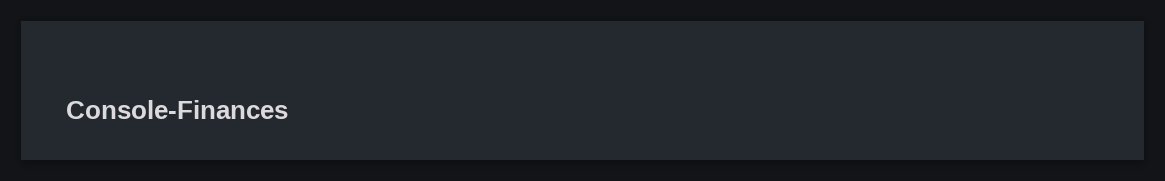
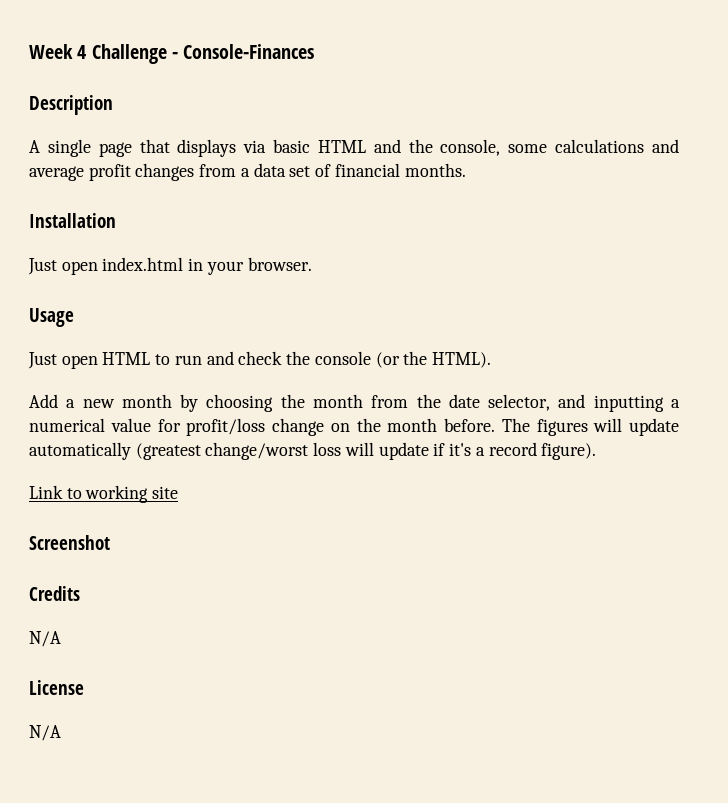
[66,100,288,119] Console-Finances -> [29,44,315,64] [29,95,113,115] [29,139,679,157] [29,163,466,181] [29,213,116,228] [28,257,312,275] [29,308,74,327] [28,351,491,369] [29,394,681,412] [29,418,679,436] [29,442,597,460] [29,485,179,503] [29,535,110,550] [29,586,80,601] [29,631,61,647] [29,680,84,695] [29,725,61,741] Week 4 Challenge - Console-Finances // Description // A single page that displays via basic HTML and the console, some calculations and average profit changes from a data set of financial months. // Installation // Just open index.html in your browser. // Usage // Just open HTML to run and check the console (or the HTML). // Add a new month by choosing the month from the date selector, and inputting a numerical value for profit/loss change on the month before. The figures will update automatically (greatest change/worst loss will update if it's a record figure). // Link to working site // Screenshot // Credits // N/A // License // N/A

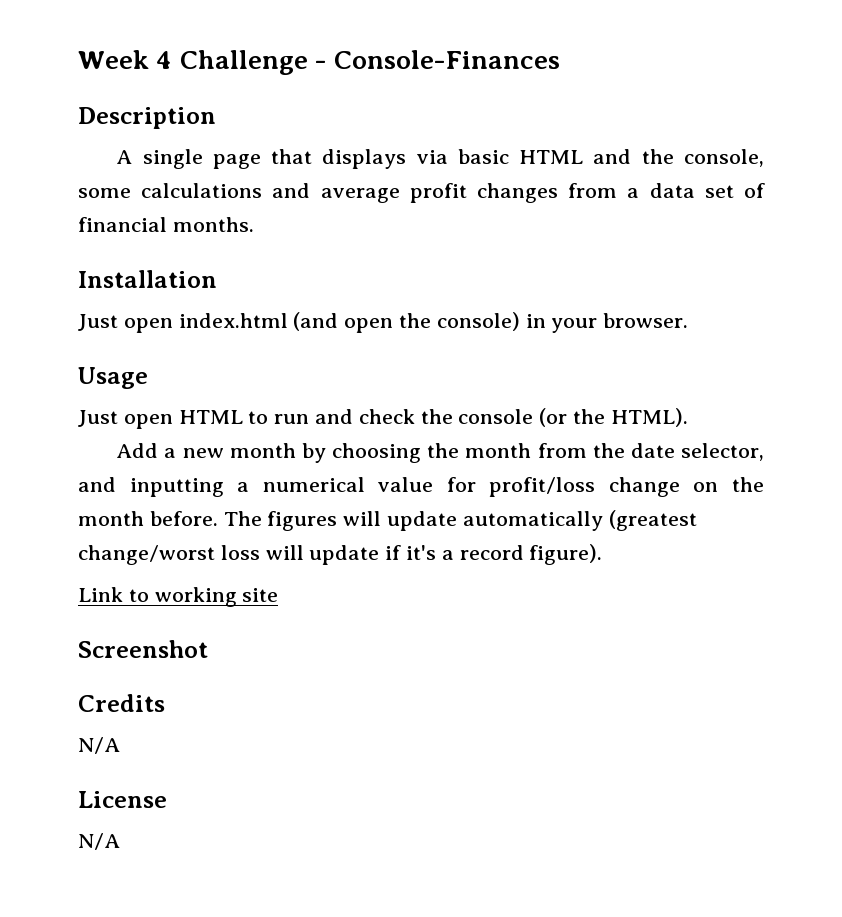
(184, 264) none -> [293,312,520,333] (and open the console)

